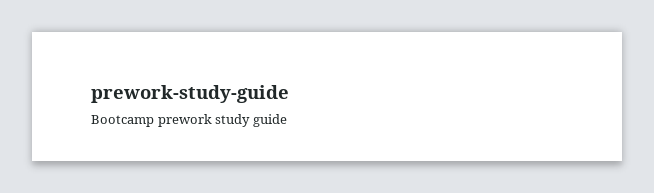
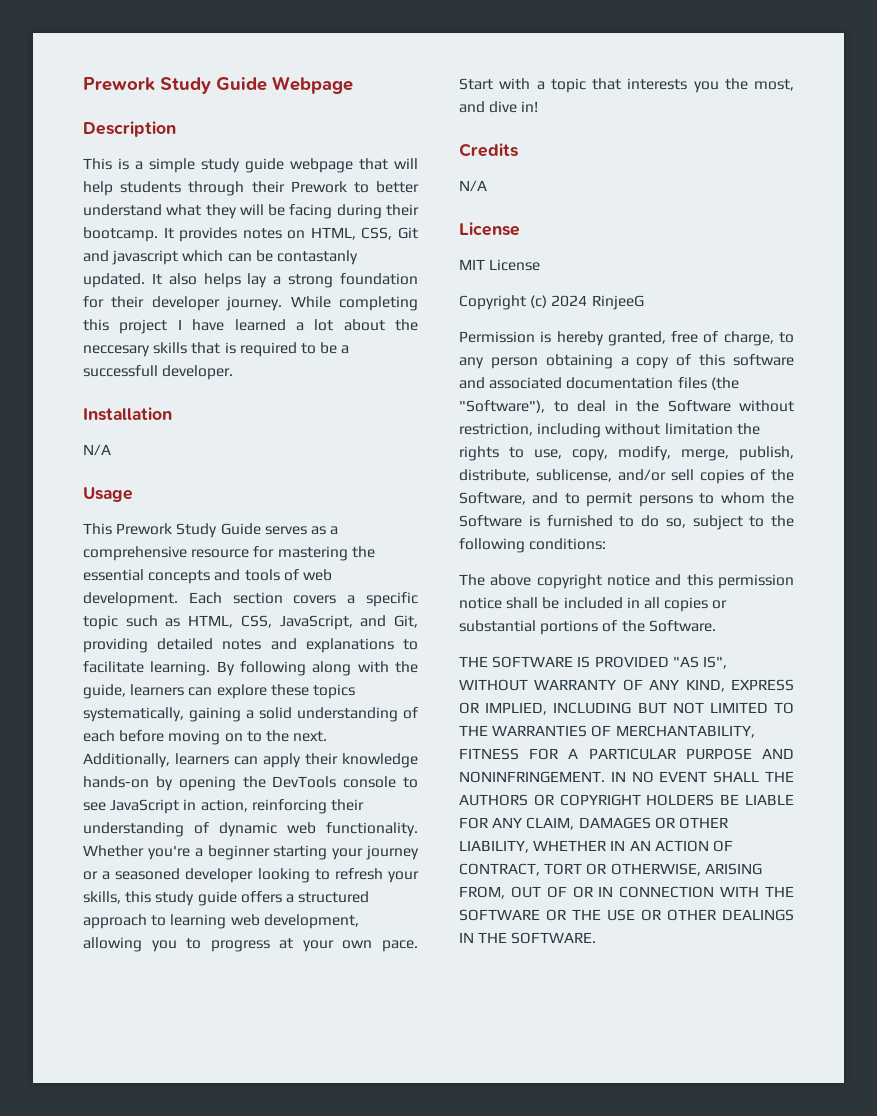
[91,85,289,103] [91,114,287,127] prework-study-guide // Bootcamp prework study guide -> [83,76,353,94] [83,121,176,137] [83,158,418,173] [83,181,419,196] [83,204,419,219] [83,227,418,242] [83,250,358,265] [83,273,418,288] [83,296,418,311] [83,319,418,334] [83,342,350,357] [83,365,234,380] [83,407,172,421] [83,444,111,456] [83,487,133,502] [83,523,339,538] [83,546,375,561] [83,569,332,584] [83,592,419,607] [83,615,418,630] [83,638,418,653] [83,661,418,676] [83,684,355,699] [83,707,418,722] [83,730,328,745] [83,753,418,768] [83,776,418,791] [83,799,364,814] [83,822,418,837] [83,845,419,860] [83,868,419,883] [83,891,370,906] [83,914,359,929] [83,937,418,952] [459,78,794,93] [459,101,539,113] [459,143,518,157] [459,180,487,192] [459,222,520,236] [459,259,541,271] [459,295,644,310] [459,331,794,346] [459,354,794,369] [459,377,739,390] [459,400,794,413] [459,423,760,438] [459,446,794,461] [459,469,794,484] [459,492,794,507] [459,515,794,530] [459,538,607,553] [459,574,794,589] [459,597,728,612] [459,620,716,635] [459,656,727,669] [459,679,794,692] [459,702,794,715] [459,725,755,738] [459,748,794,760] [459,771,794,783] [459,794,794,806] [459,817,728,830] [459,840,733,853] [459,863,762,876] [459,886,794,899] [459,909,794,921] [459,932,597,944] Prework Study Guide Webpage // Description // This is a simple study guide webpage that will help students through their Prework to better understand what they will be facing during their bootcamp. It provides notes on HTML, CSS, Git and javascript which can be contastanly updated. It also helps lay a strong foundation for their developer journey. While completing this project I have learned a lot about the neccesary skills that is required to be a successfull developer. // Installation // N/A // Usage // This Prework Study Guide serves as a comprehensive resource for mastering the essential concepts and tools of web development. Each section covers a specific topic such as HTML, CSS, JavaScript, and Git, providing detailed notes and explanations to facilitate learning. By following along with the guide, learners can explore these topics systematically, gaining a solid understanding of each before moving on to the next. Additionally, learners can apply their knowledge hands-on by opening the DevTools console to see JavaScript in action, reinforcing their understanding of dynamic web functionality. Whether you're a beginner starting your journey or a seasoned developer looking to refresh your skills, this study guide offers a structured approach to learning web development, allowing you to progress at your own pace. Start with a topic that interests you the most, and dive in! // Credits // N/A // License // MIT License // Copyright (c) 2024 RinjeeG // Permission is hereby granted, free of charge, to any person obtaining a copy of this software and associated documentation files (the "Software"), to deal in the Software without restriction, including without limitation the rights to use, copy, modify, merge, publish, distribute, sublicense, and/or sell copies of the Software, and to permit persons to whom the Software is furnished to do so, subject to the following conditions: // The above copyright notice and this permission notice shall be included in all copies or substantial portions of the Software. // THE SOFTWARE IS PROVIDED "AS IS", WITHOUT WARRANTY OF ANY KIND, EXPRESS OR IMPLIED, INCLUDING BUT NOT LIMITED TO THE WARRANTIES OF MERCHANTABILITY, FITNESS FOR A PARTICULAR PURPOSE AND NONINFRINGEMENT. IN NO EVENT SHALL THE AUTHORS OR COPYRIGHT HOLDERS BE LIABLE FOR ANY CLAIM, DAMAGES OR OTHER LIABILITY, WHETHER IN AN ACTION OF CONTRACT, TORT OR OTHERWISE, ARISING FROM, OUT OF OR IN CONNECTION WITH THE SOFTWARE OR THE USE OR OTHER DEALINGS IN THE SOFTWARE.

